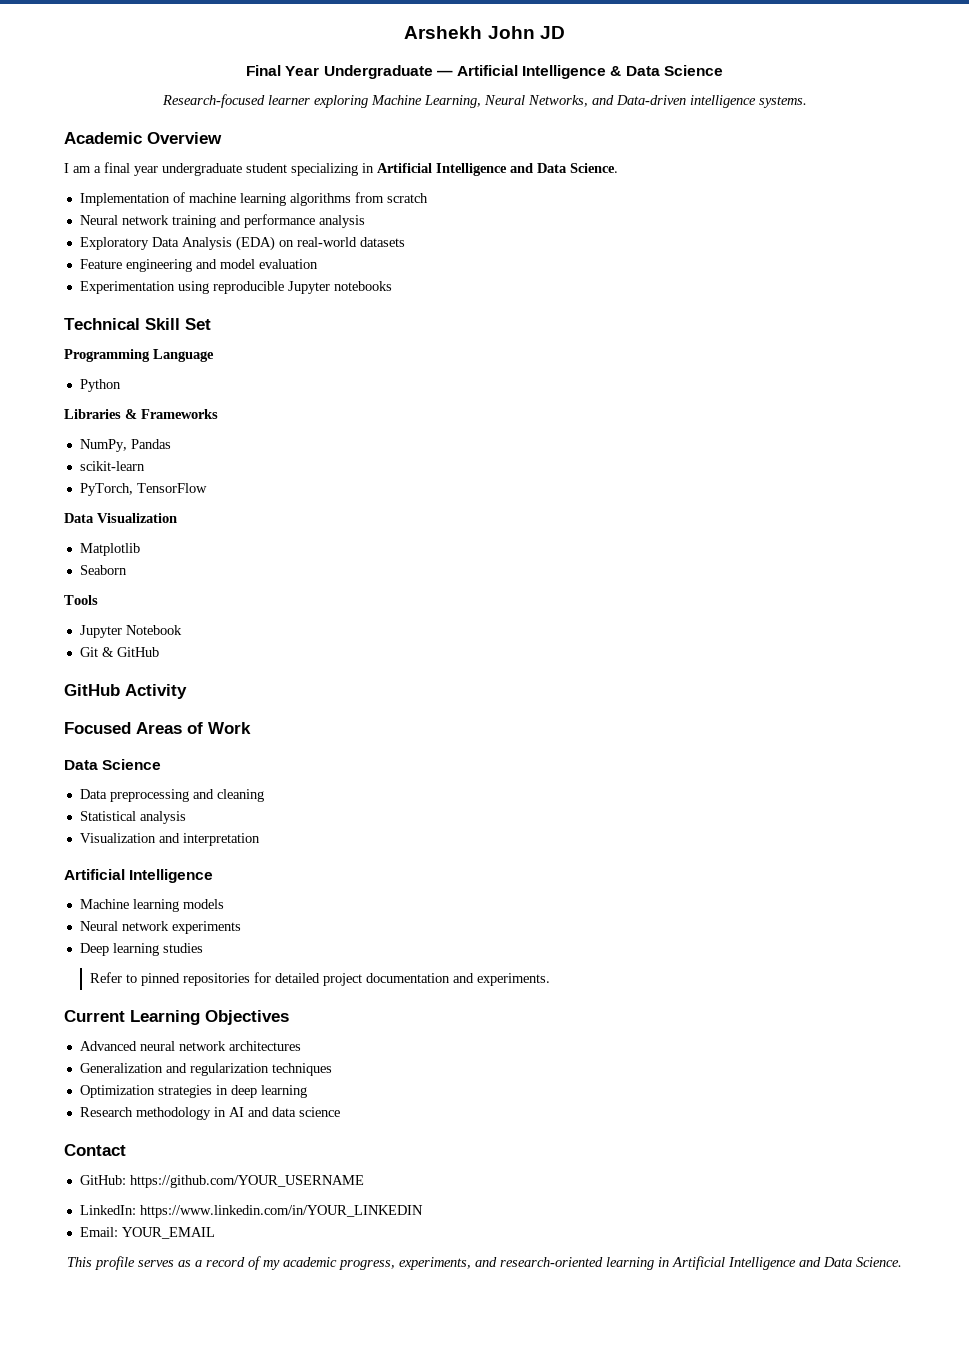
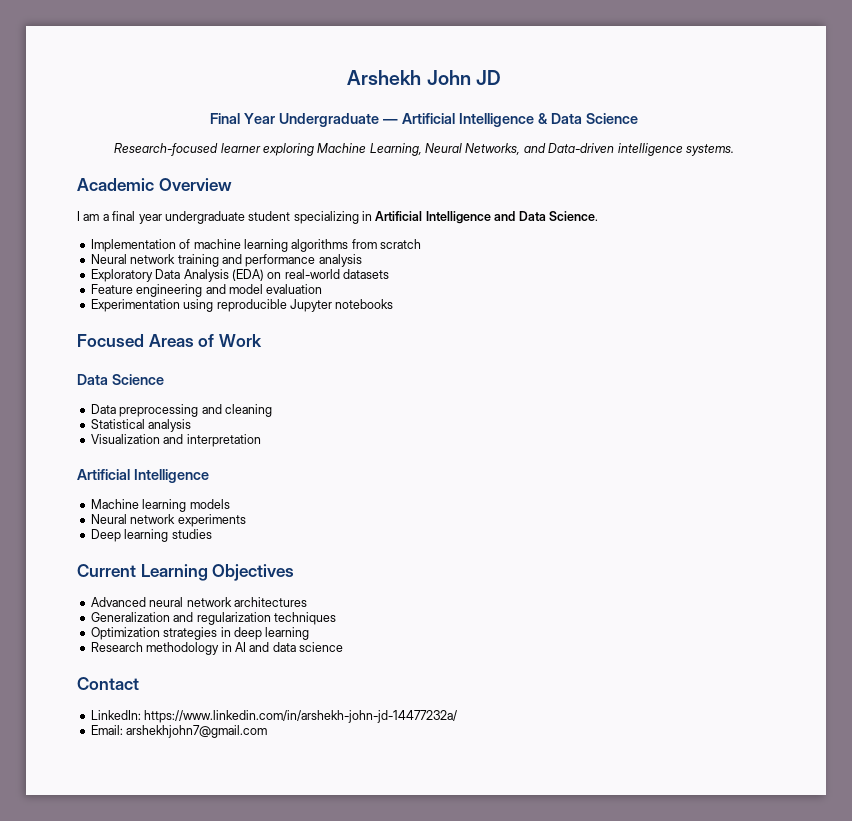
[64,318,211,330] [64,349,214,362] [79,379,121,392] [64,409,218,419] [79,439,171,452] [79,461,145,471] [79,483,207,496] [64,513,177,523] [79,543,140,556] [79,565,127,575] [64,595,98,605] [79,625,182,638] [79,647,159,657] [64,684,187,699] // Technical Skill Set // Programming Language // Python // Libraries & Frameworks // NumPy, Pandas // scikit-learn // PyTorch, TensorFlow // Data Visualization // Matplotlib // Seaborn // Tools // Jupyter Notebook // Git & GitHub // GitHub Activity -> (394, 304) none
[89,972,550,986] // Refer to pinned repositories for detailed project documentation and experiments. -> (212, 534) none
[79,1175,364,1188] // GitHub: https://github.com/YOUR_USERNAME -> (139, 683) none
[139,1205,423,1218] https://www.linkedin.com/in/YOUR_LINKEDIN -> [144,710,458,723] https://www.linkedin.com/in/arshekh-john-jd-14477232a/
[121,1227,215,1239] [67,1256,902,1270] YOUR_EMAIL // This profile serves as a record of my academic progress, experiments, and research-oriented learning in Artificial Intelligence and Data Science. -> [126,725,268,738] arshekhjohn7@gmail.com

